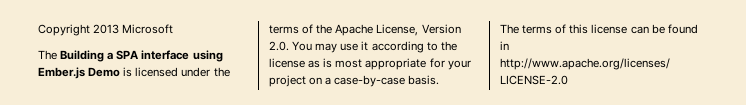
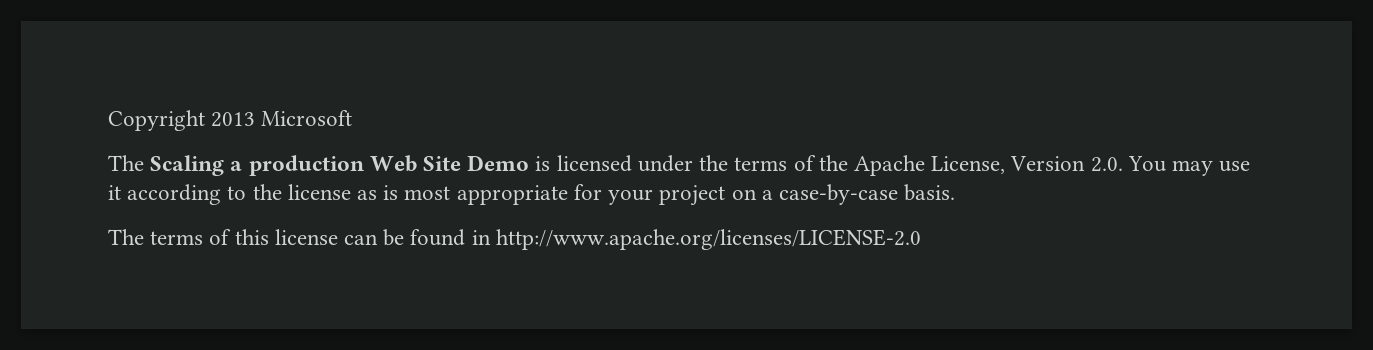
[60,50,223,62] [38,67,85,79] Building a SPA interface using Ember.js -> [150,155,462,176] Scaling a production Web Site

